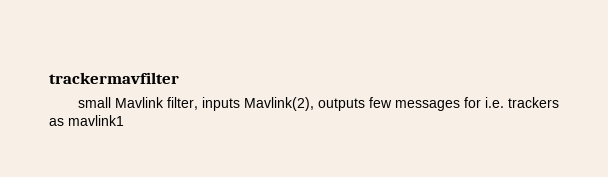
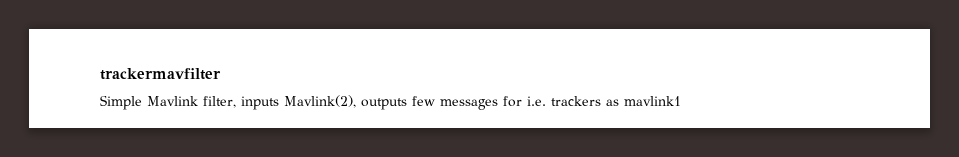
[78,97,112,108] small -> [100,95,142,110] Simple

